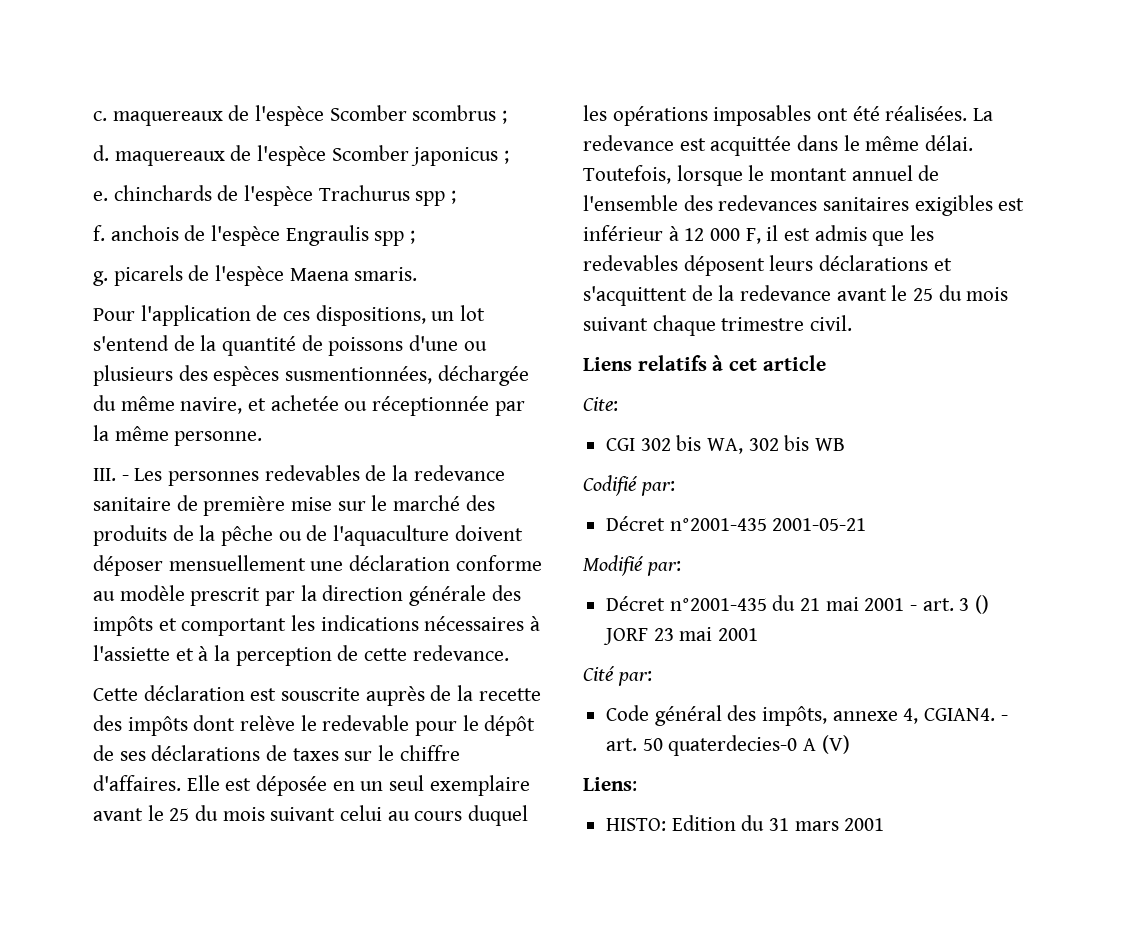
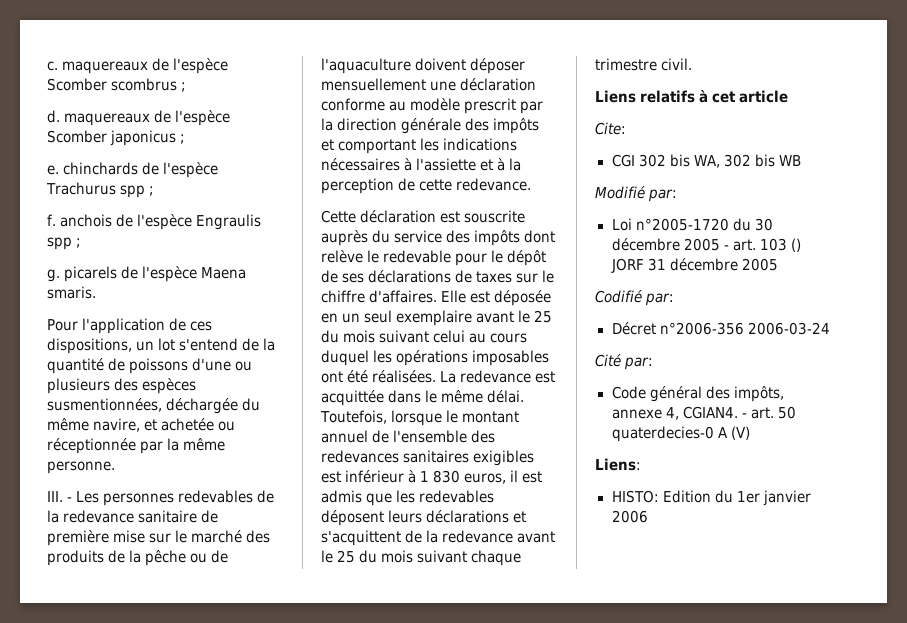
[430,685,541,701] de la recette -> [372,230,443,243] du service
[684,228,761,244] 12 000 F, -> [420,470,507,484] 1 830 euros,
[583,475,675,496] [606,516,867,531] [583,555,681,576] [606,595,990,614] [603,627,759,645] Codifié par: // Décret n°2001-435 2001-05-21 // Modifié par: // Décret n°2001-435 du 21 mai 2001 - art. 3 () JORF 23 mai 2001 -> [595,186,678,202] [611,218,773,231] [611,238,801,252] [610,258,778,273] [595,290,675,306] [611,322,830,335] Modifié par: // Loi n°2005-1720 du 30 décembre 2005 - art. 103 () JORF 31 décembre 2005 // Codifié par: // Décret n°2006-356 2006-03-24
[769,818,885,831] 31 mars 2001 -> [736,490,811,506] [611,510,648,523] 1er janvier 2006

